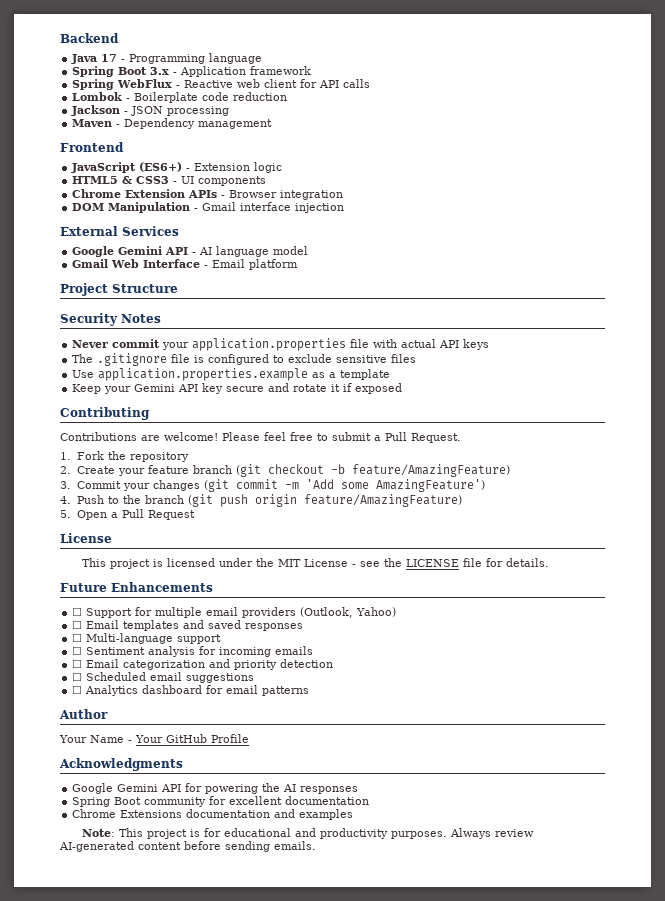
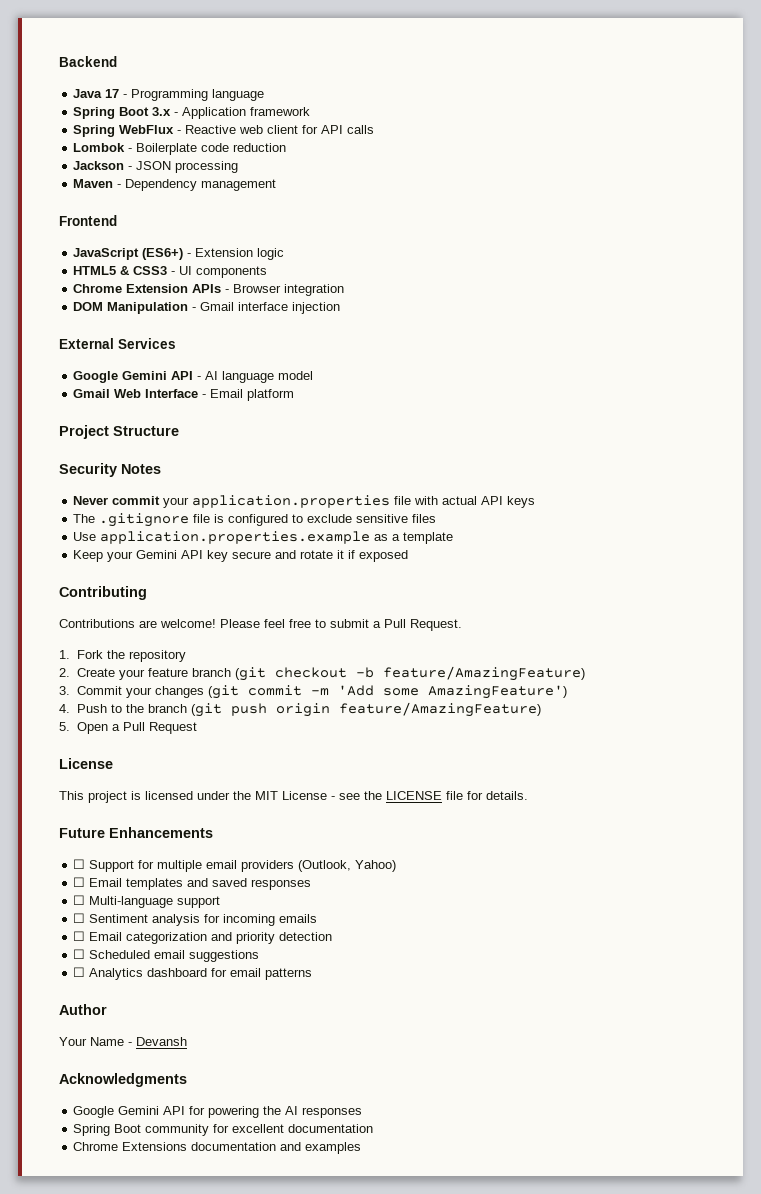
[135,734,249,743] Your GitHub Profile -> [136,1037,187,1046] Devansh
[81,828,534,839] [59,841,316,852] // Note: This project is for educational and productivity purposes. Always review AI-generated content before sending emails. -> (362, 1148) none

